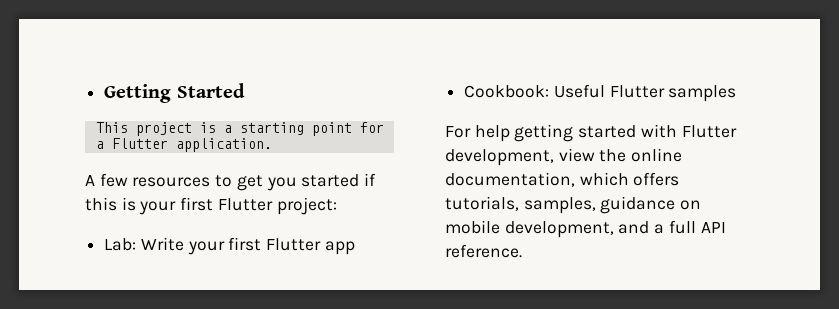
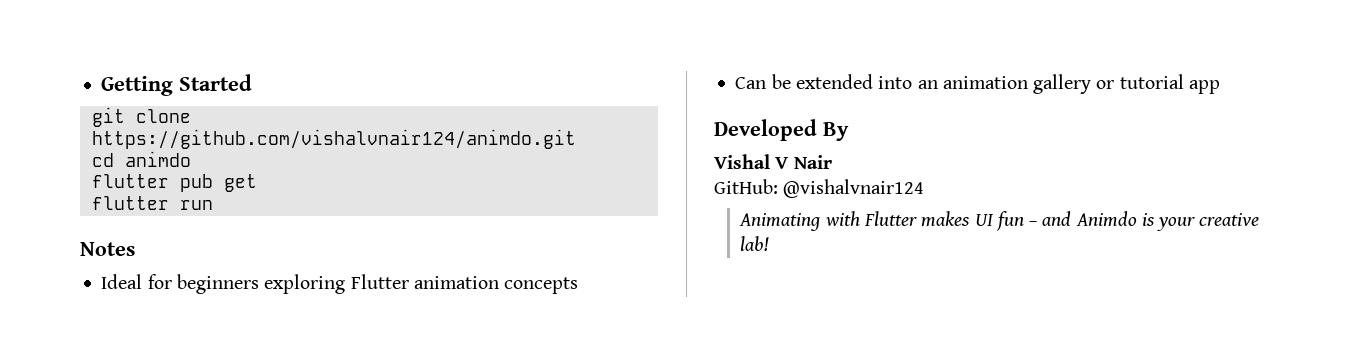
[95,122,384,136] [95,138,272,152] [85,173,377,191] [85,197,337,215] [104,237,355,255] [464,84,737,102] [445,124,737,142] [445,148,683,166] [445,172,680,187] [445,196,702,214] [445,220,726,238] [445,244,522,258] This project is a starting point for a Flutter application. // A few resources to get you started if this is your first Flutter project: // Lab: Write your first Flutter app // Cookbook: Useful Flutter samples // For help getting started with Flutter development, view the online documentation, which offers tutorials, samples, guidance on mobile development, and a full API reference. -> [91,107,191,127] [91,129,576,149] [91,151,191,167] [91,174,257,192] [91,196,213,210] [80,242,135,256] [101,274,579,294] [735,74,1220,94] [714,119,849,141] [714,154,832,169] [714,179,925,198] [739,211,1260,231] [740,236,770,251] git clone https://github.com/vishalvnair124/animdo.git // cd animdo // flutter pub get // flutter run // Notes // Ideal for beginners exploring Flutter animation concepts // Can be extended into an animation gallery or tutorial app // Developed By // Vishal V Nair // GitHub: @vishalvnair124 // Animating with Flutter makes UI fun – and Animdo is your creative lab!

